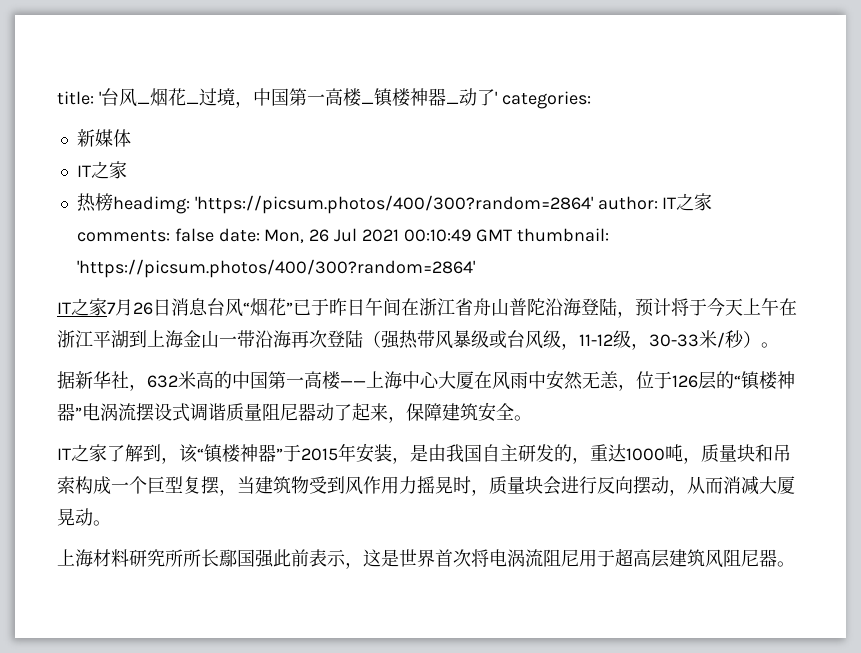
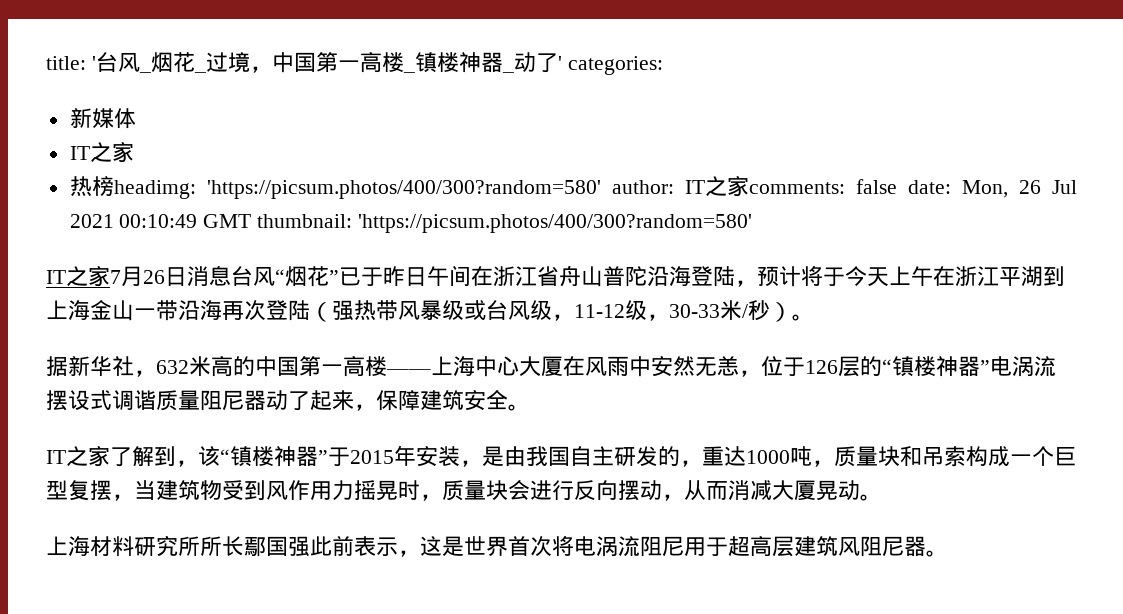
[194,195,593,214] 'https://picsum.photos/400/300?random=2864' -> [206,180,601,199] 'https://picsum.photos/400/300?random=580'
[76,259,475,278] 'https://picsum.photos/400/300?random=2864' -> [357,214,752,233] 'https://picsum.photos/400/300?random=580'

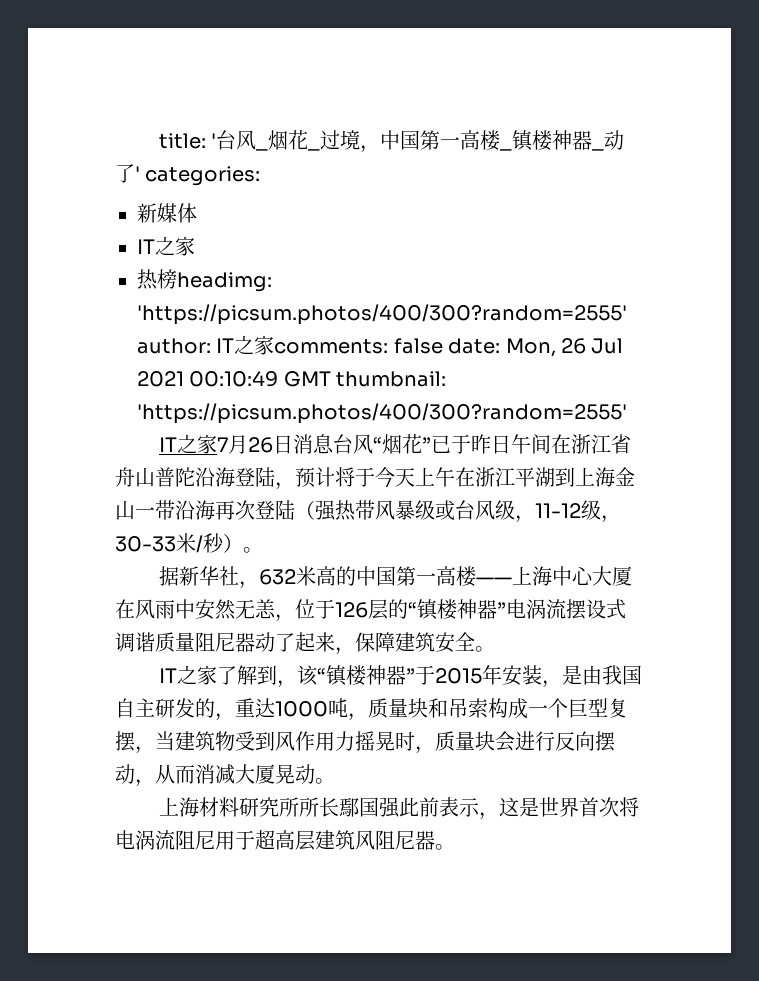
[206,180,601,199] 'https://picsum.photos/400/300?random=580' -> [137,304,627,325] 'https://picsum.photos/400/300?random=2555'
[357,214,752,233] 'https://picsum.photos/400/300?random=580' -> [137,403,627,424] 'https://picsum.photos/400/300?random=2555'

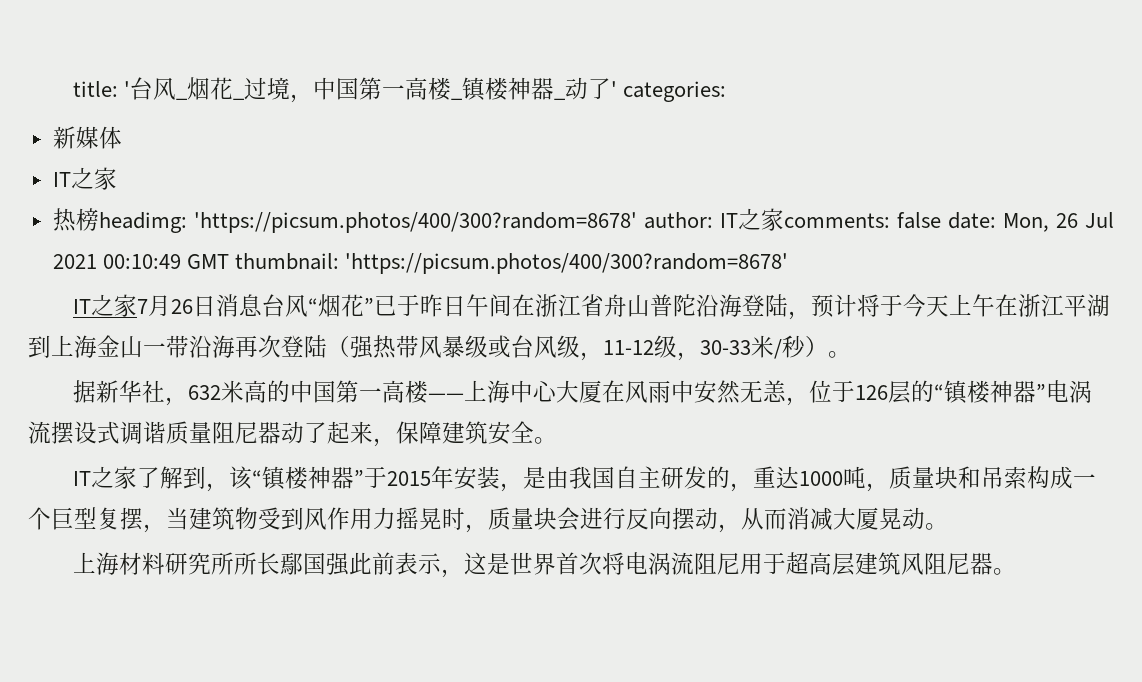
[137,304,627,325] 'https://picsum.photos/400/300?random=2555' -> [193,212,637,233] 'https://picsum.photos/400/300?random=8678'
[137,403,627,424] 'https://picsum.photos/400/300?random=2555' -> [345,253,789,274] 'https://picsum.photos/400/300?random=8678'

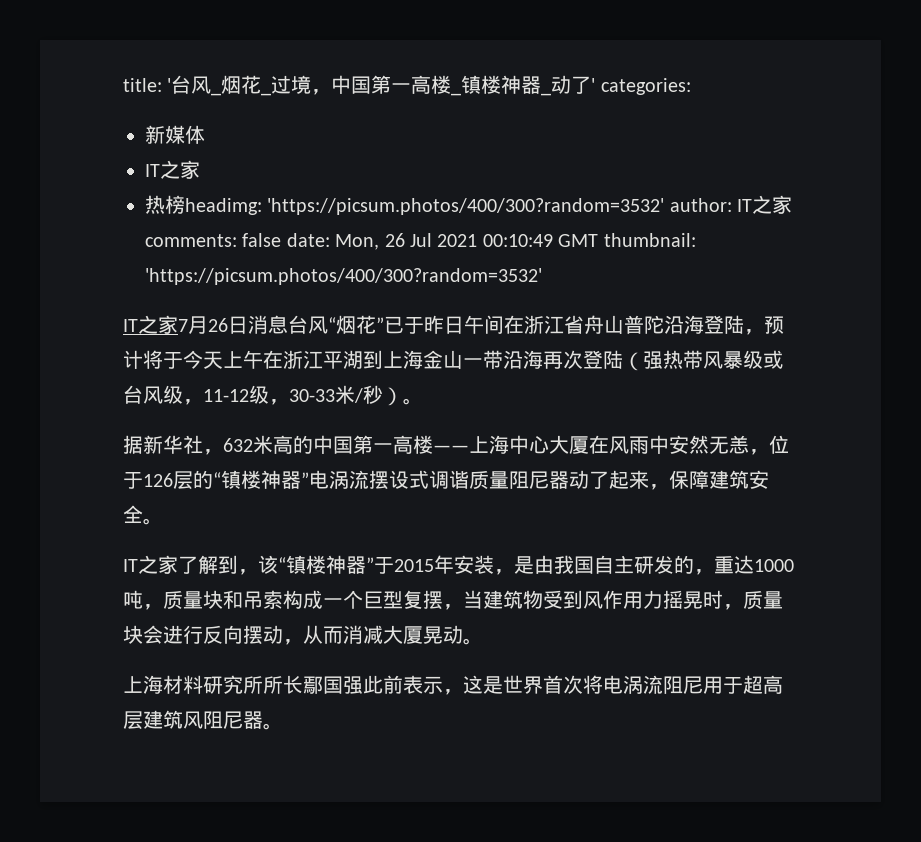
[193,212,637,233] 'https://picsum.photos/400/300?random=8678' -> [267,198,665,215] 'https://picsum.photos/400/300?random=3532'
[345,253,789,274] 'https://picsum.photos/400/300?random=8678' -> [145,268,542,285] 'https://picsum.photos/400/300?random=3532'

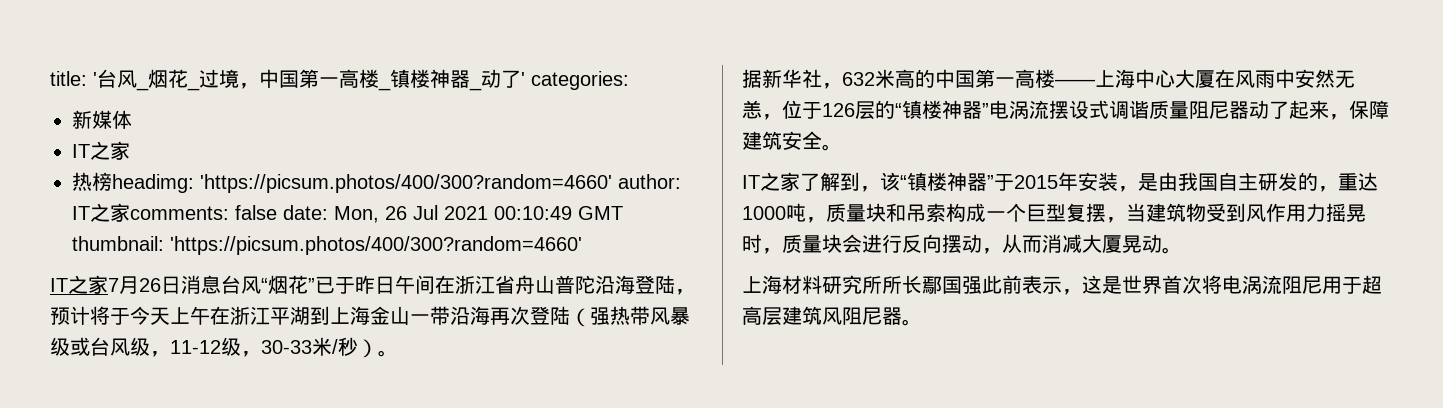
[267,198,665,215] 'https://picsum.photos/400/300?random=3532' -> [200,174,612,193] 'https://picsum.photos/400/300?random=4660'
[145,268,542,285] 'https://picsum.photos/400/300?random=3532' -> [170,236,582,255] 'https://picsum.photos/400/300?random=4660'

